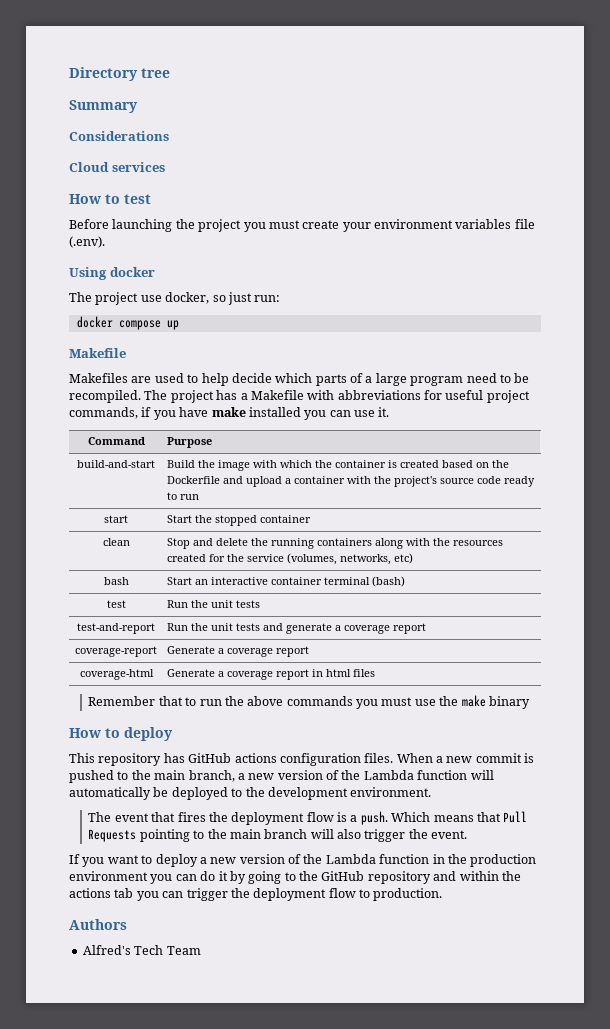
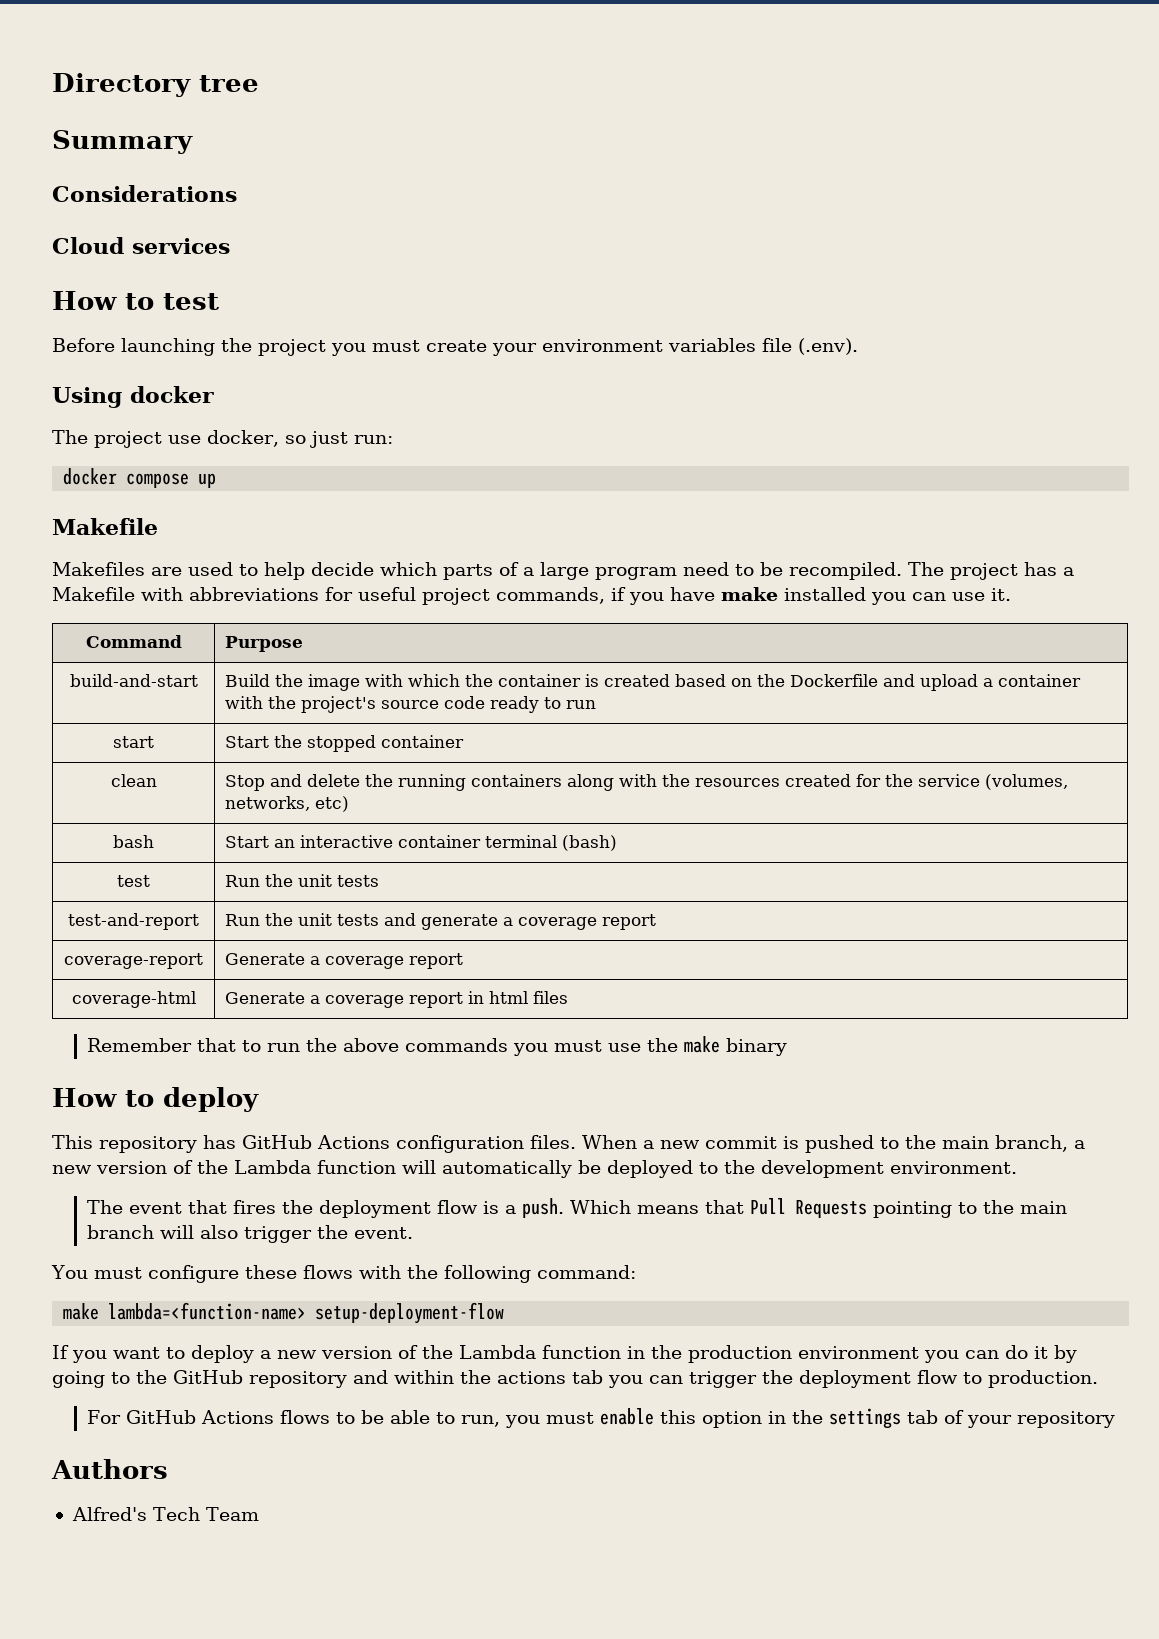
[234,753,277,763] actions -> [317,1135,390,1149] Actions
(468, 834) none -> [51,1265,636,1283] [63,1302,505,1324] // You must configure these flows with the following command: // make lambda=<function-name> setup-deployment-flow
(443, 894) none -> [87,1408,1116,1429] // For GitHub Actions flows to be able to run, you must enable this option in the settings tab of your repository

